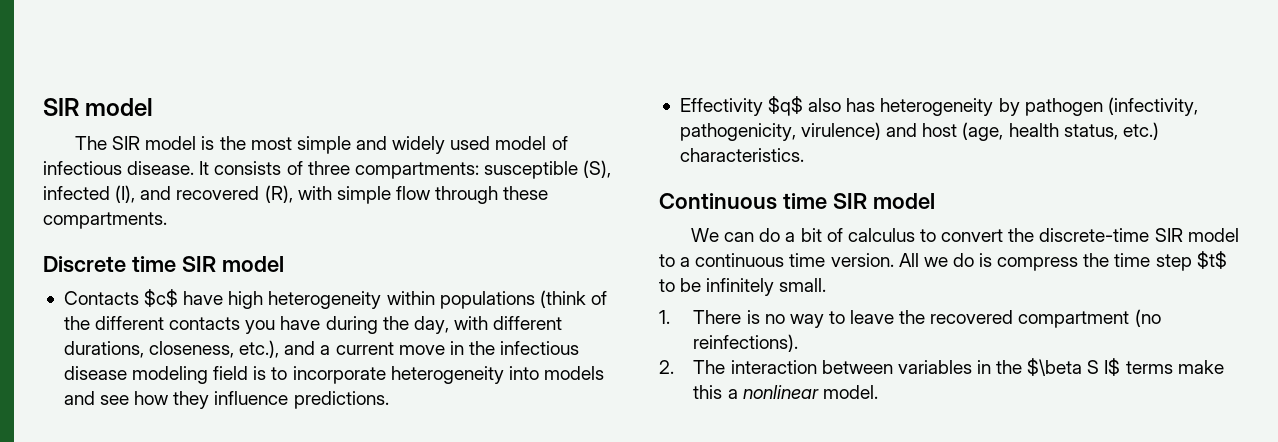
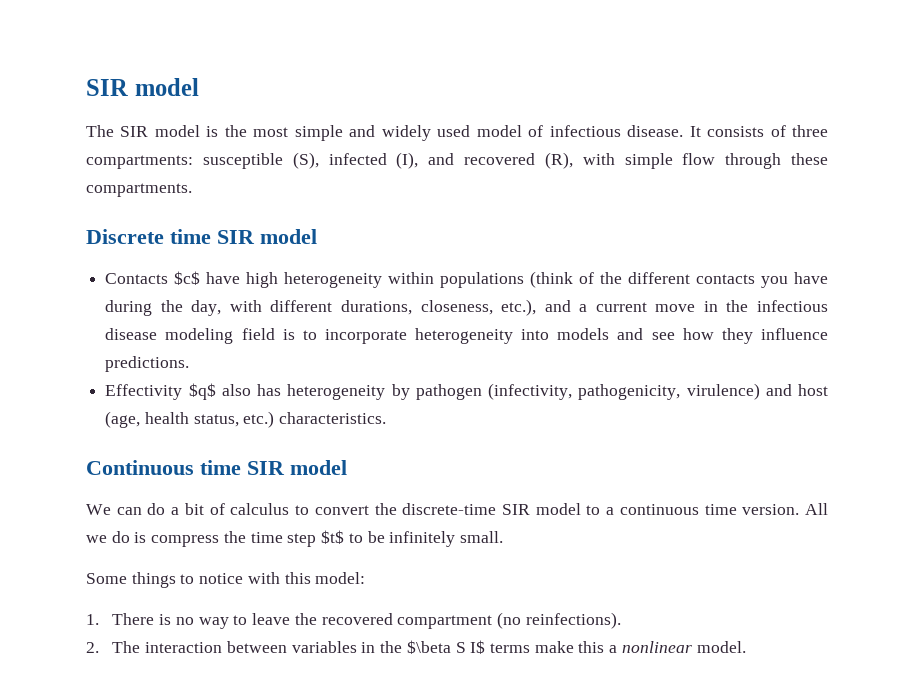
(827, 285) none -> [86,572,366,588] // Some things to notice with this model:

